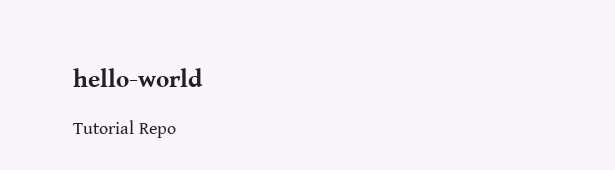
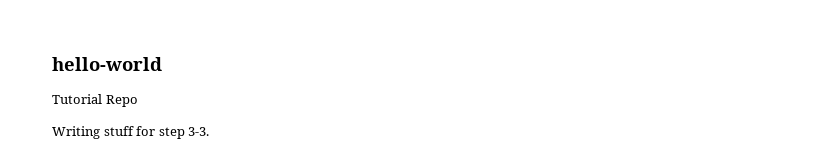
(176, 130) none -> [52,126,210,139] // Writing stuff for step 3-3.

